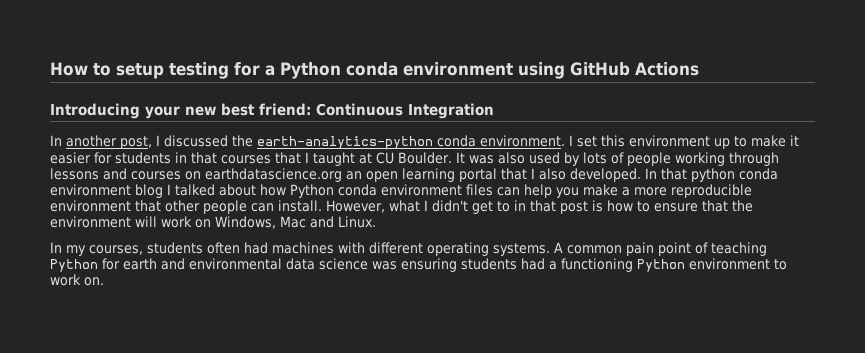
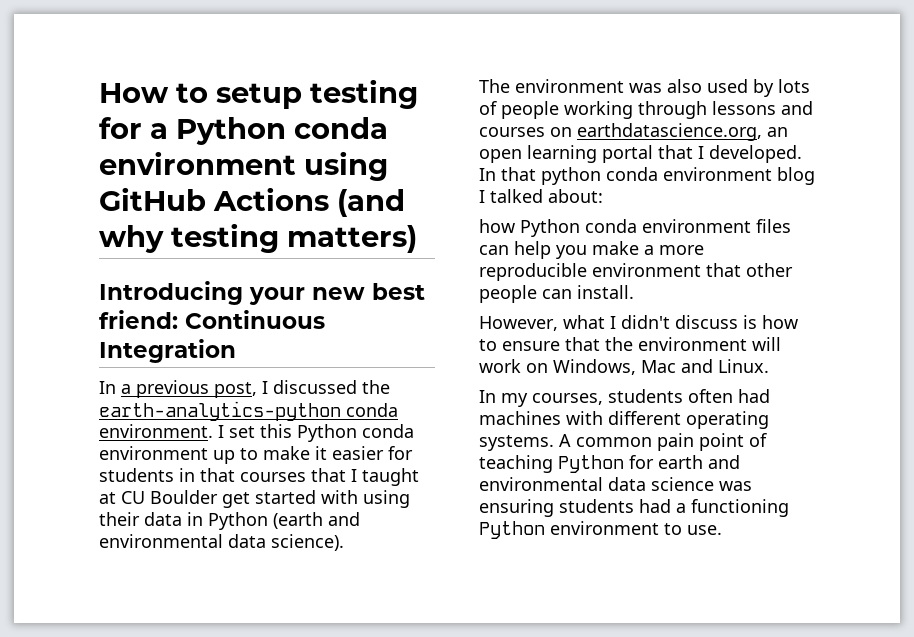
(699, 69) none -> [337,189,405,217] [99,223,417,253] (and why testing matters)
[66,135,117,147] another -> [121,380,209,398] a previous
(625, 141) none -> [297,424,414,442] Python conda
[398,152,465,164] Boulder. It -> [150,490,410,508] [99,512,360,530] [99,534,344,551] [479,79,624,93] Boulder get started with using their data in Python (earth and environmental data science). // The environment
[205,168,342,182] earthdatascience.org -> [577,123,762,141] earthdatascience.org,
[539,168,566,180] also -> (704, 152) none
[219,184,256,196] about -> [548,189,603,203] about: //
(322, 206) none -> (634, 292) //
[472,200,588,214] get to in that post -> [675,315,738,329] discuss
[50,274,104,286] work on. -> [687,525,722,535] use.

